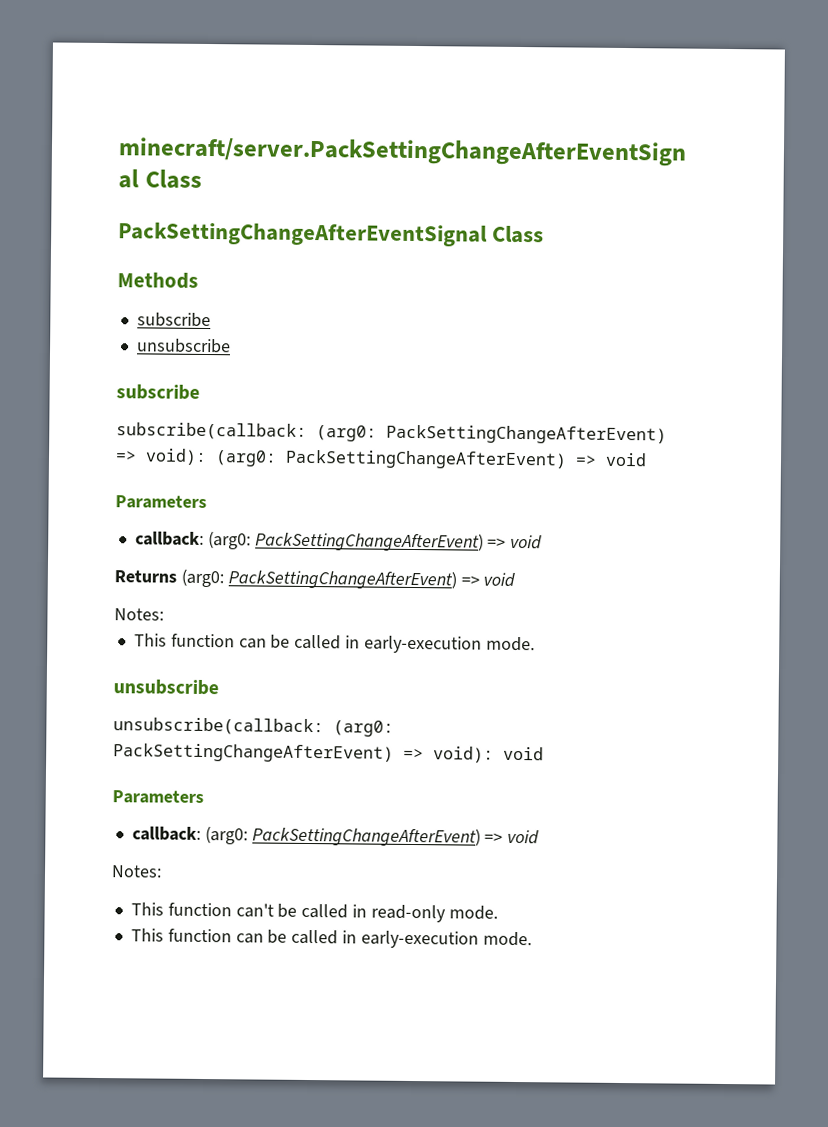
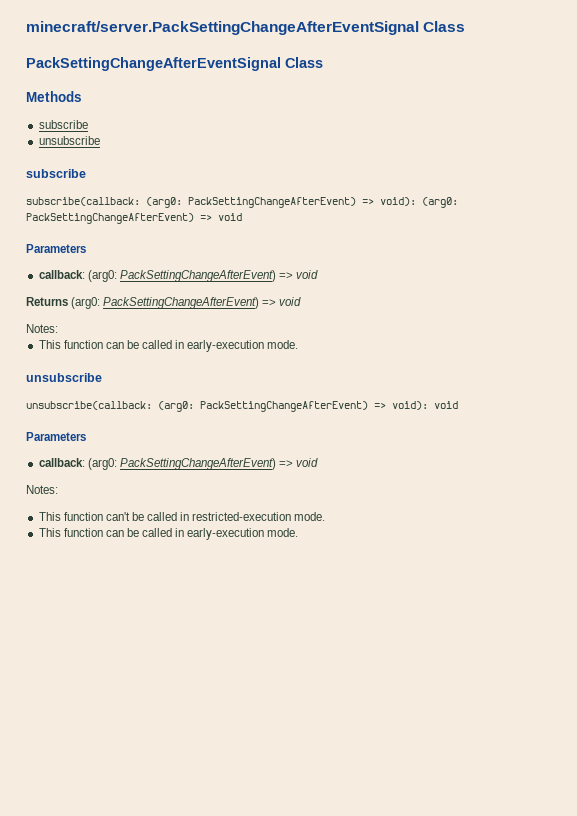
[370,904,446,923] read-only -> [192,512,292,521] restricted-execution

